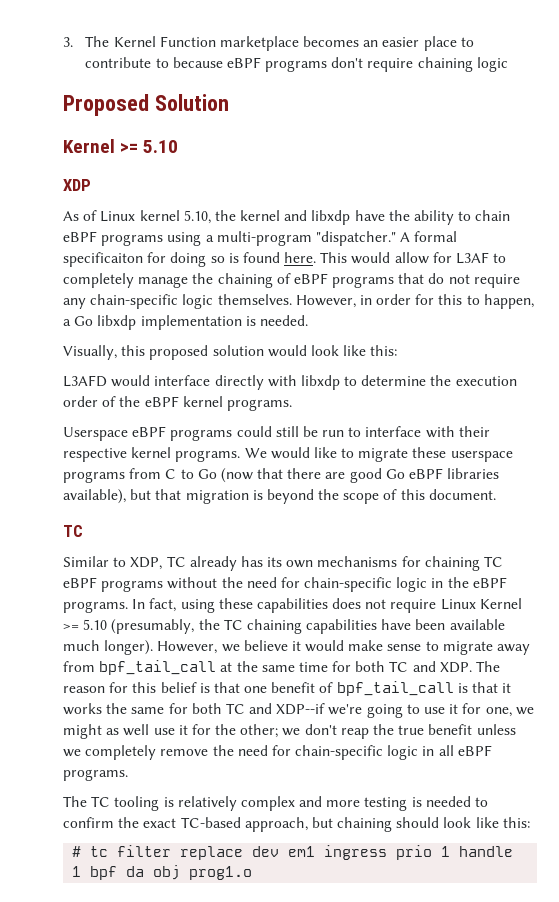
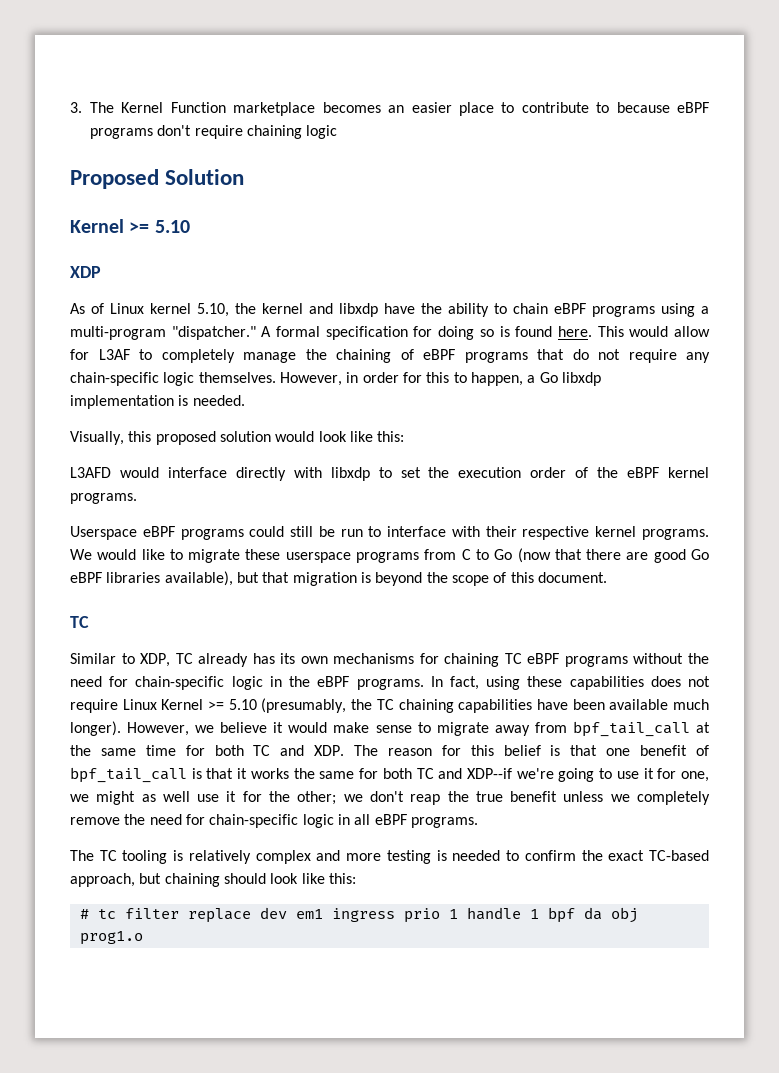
[63,252,143,267] specificaiton -> [325,326,408,340] specification
[361,375,427,386] determine -> [400,467,421,478] set

